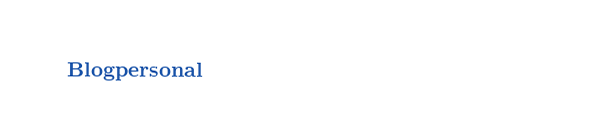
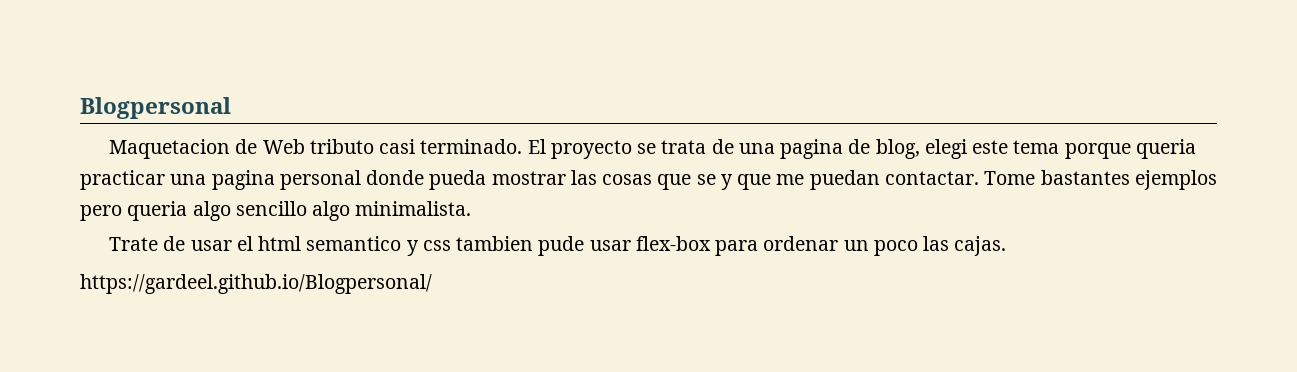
(204, 71) none -> [108,139,1197,159] [80,170,1217,190] [80,201,472,221] [108,236,1007,256] [80,274,432,294] // Maquetacion de Web tributo casi terminado. El proyecto se trata de una pagina de blog, elegi este tema porque queria practicar una pagina personal donde pueda mostrar las cosas que se y que me puedan contactar. Tome bastantes ejemplos pero queria algo sencillo algo minimalista. // Trate de usar el html semantico y css tambien pude usar flex-box para ordenar un poco las cajas. // https://gardeel.github.io/Blogpersonal/

